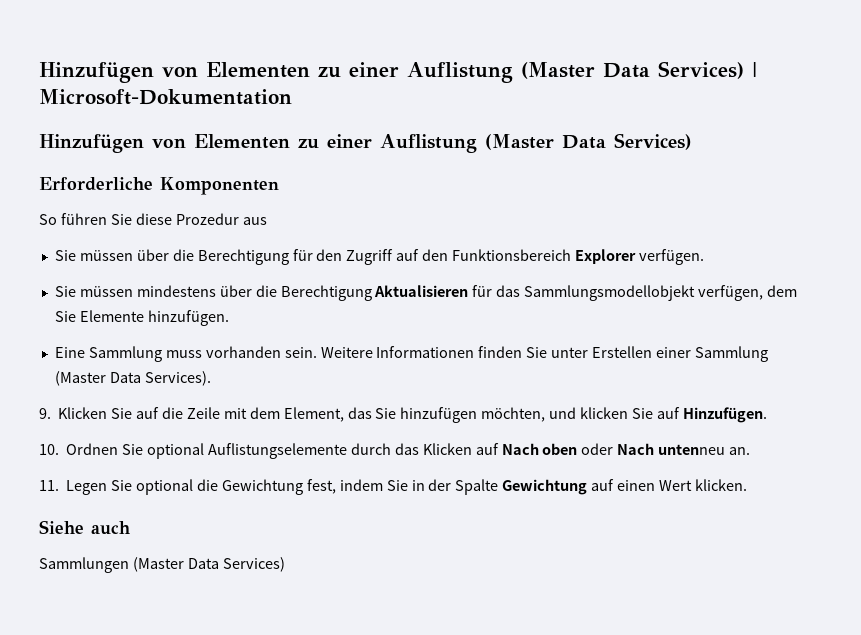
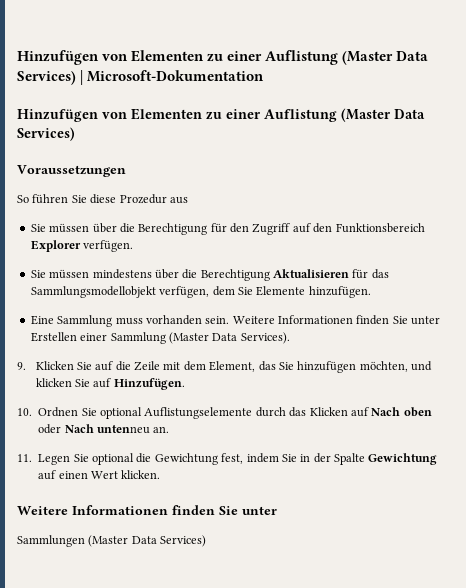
[39,177,279,195] Erforderliche Komponenten -> [17,165,126,177] Voraussetzungen
[39,520,130,535] Siehe auch -> [17,505,277,515] Weitere Informationen finden Sie unter

